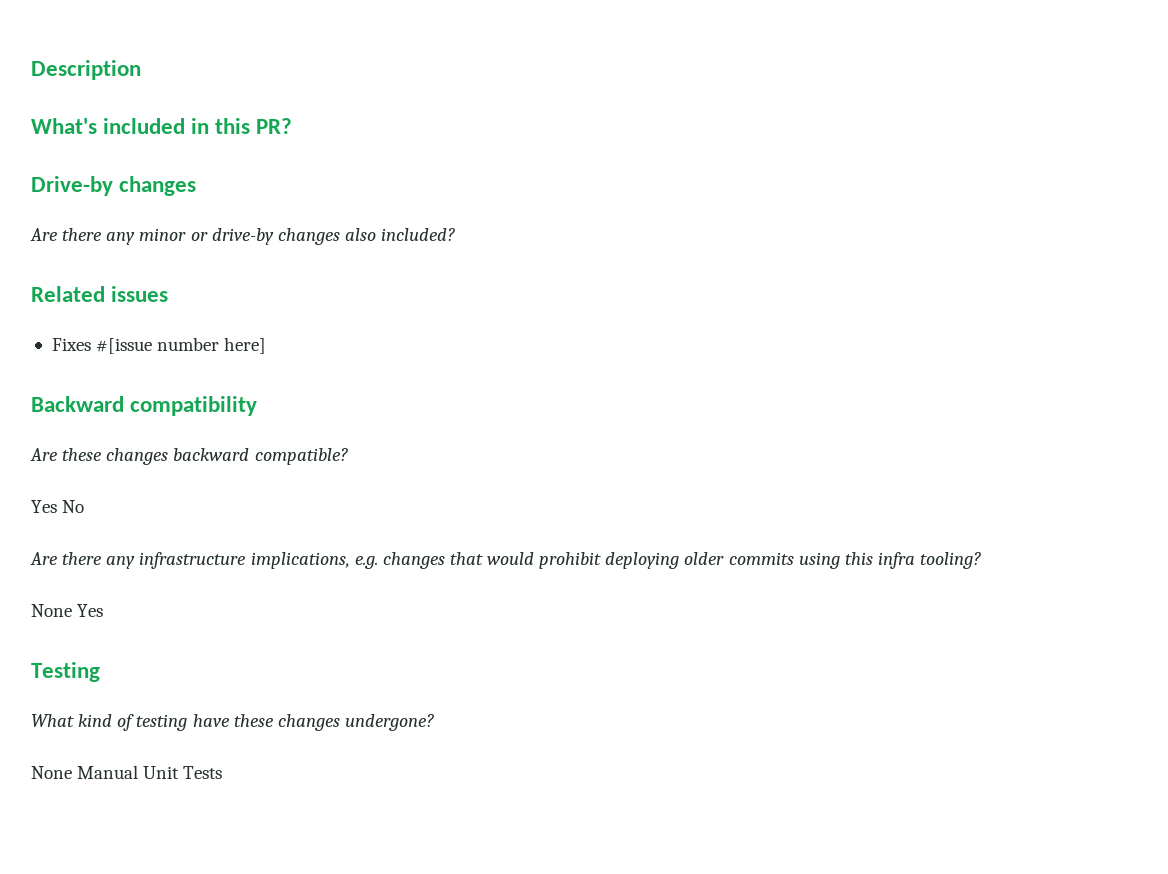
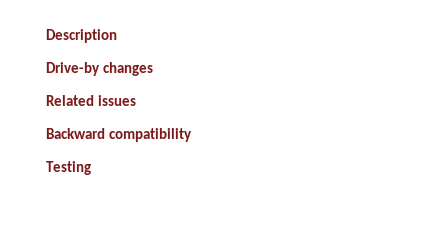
[31,118,293,134] [31,176,197,196] [30,228,456,245] [31,286,169,302] [51,337,267,354] [31,396,258,416] [30,448,348,465] [31,500,85,513] [30,552,982,569] [31,604,104,617] [31,662,100,682] [31,714,434,731] [31,765,223,779] What's included in this PR? // Drive-by changes // Are there any minor or drive-by changes also included? // Related issues // Fixes #[issue number here] // Backward compatibility // Are these changes backward compatible? // Yes No // Are there any infrastructure implications, e.g. changes that would prohibit deploying older commits using this infra tooling? // None Yes // Testing // What kind of testing have these changes undergone? // None Manual Unit Tests -> [46,62,153,76] [46,95,136,106] [46,128,192,142] [46,161,91,175] Drive-by changes // Related issues // Backward compatibility // Testing

